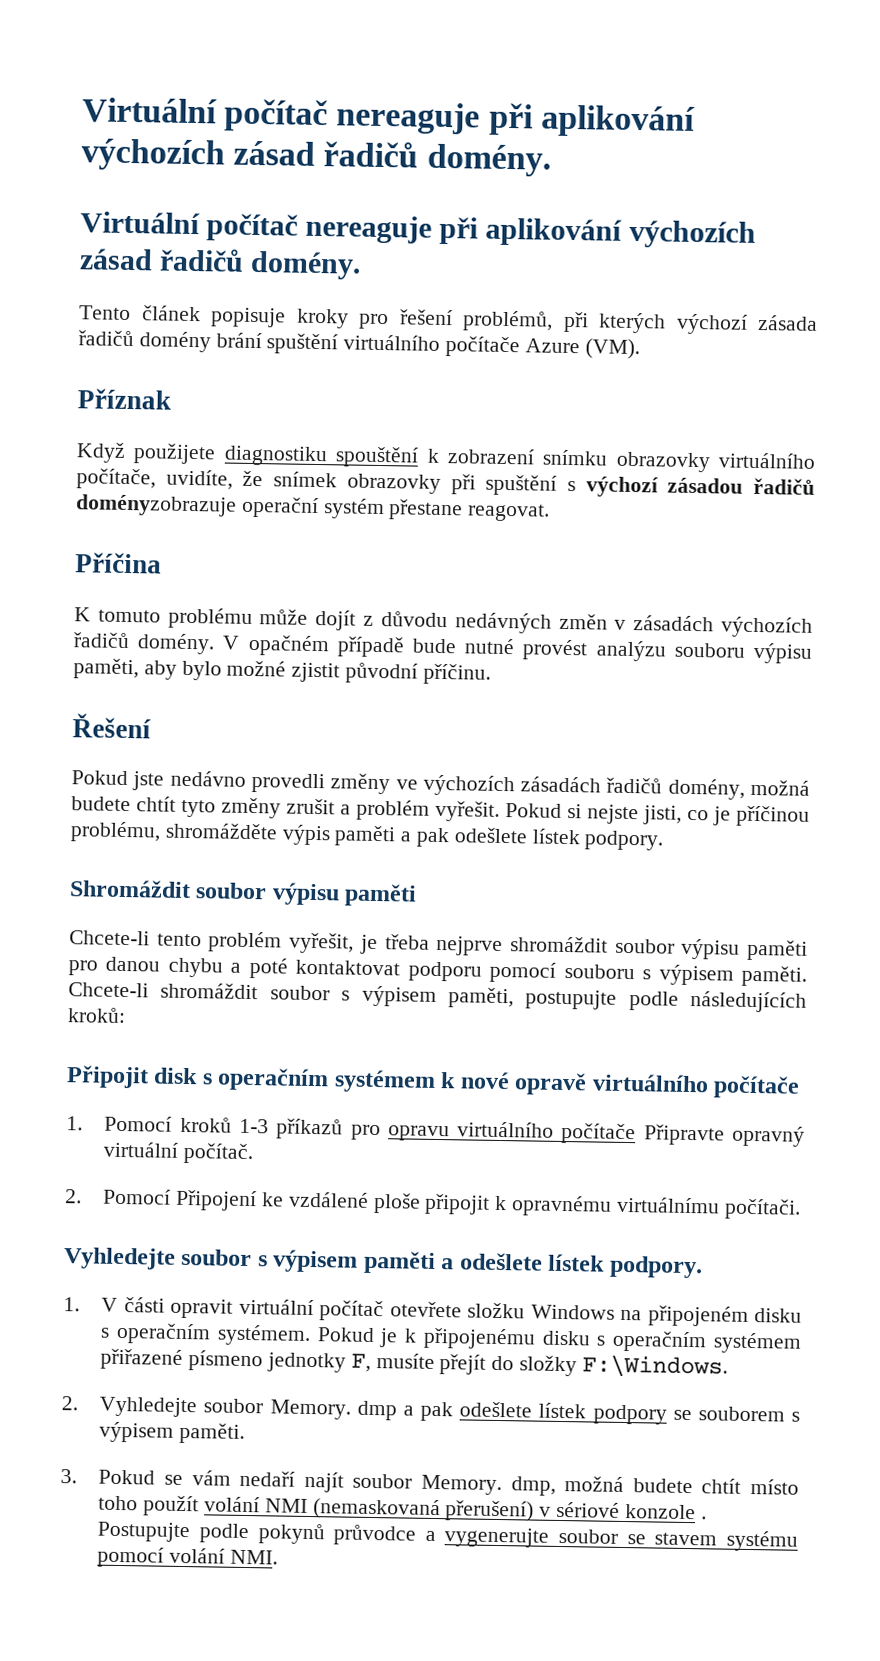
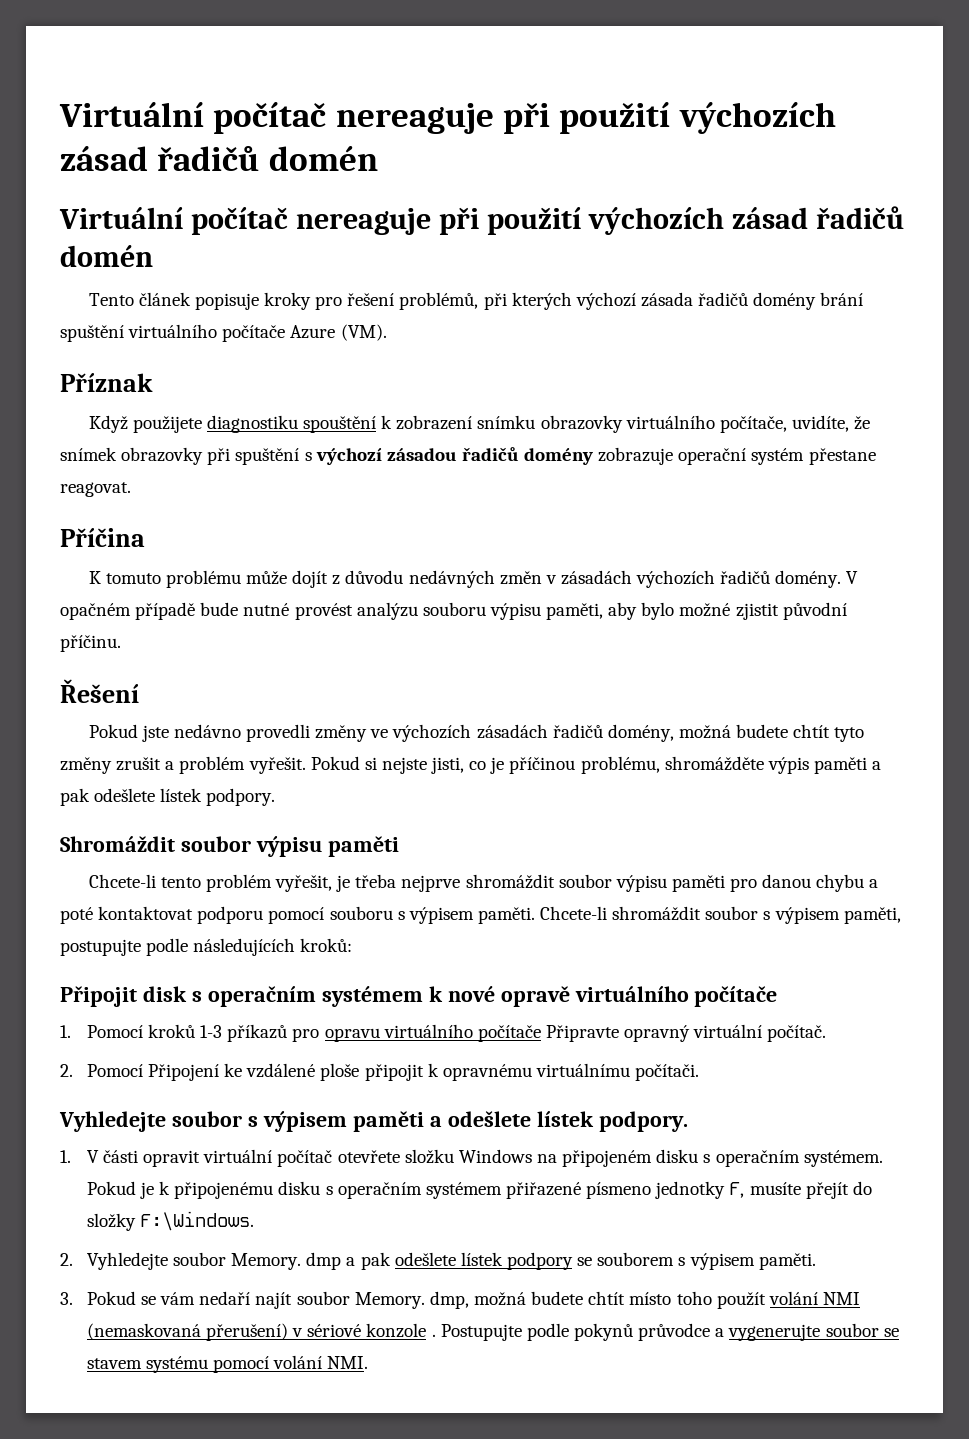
[82,97,695,138] [81,138,552,177] [80,211,756,249] [79,247,363,280] Virtuální počítač nereaguje při aplikování výchozích zásad řadičů domény. // Virtuální počítač nereaguje při aplikování výchozích zásad řadičů domény. -> [59,102,836,134] [60,146,378,171] [59,206,904,235] [60,245,153,267] Virtuální počítač nereaguje při použití výchozích zásad řadičů domén // Virtuální počítač nereaguje při použití výchozích zásad řadičů domén
[75,494,237,517] doményzobrazuje -> [524,447,674,465] domény zobrazuje

